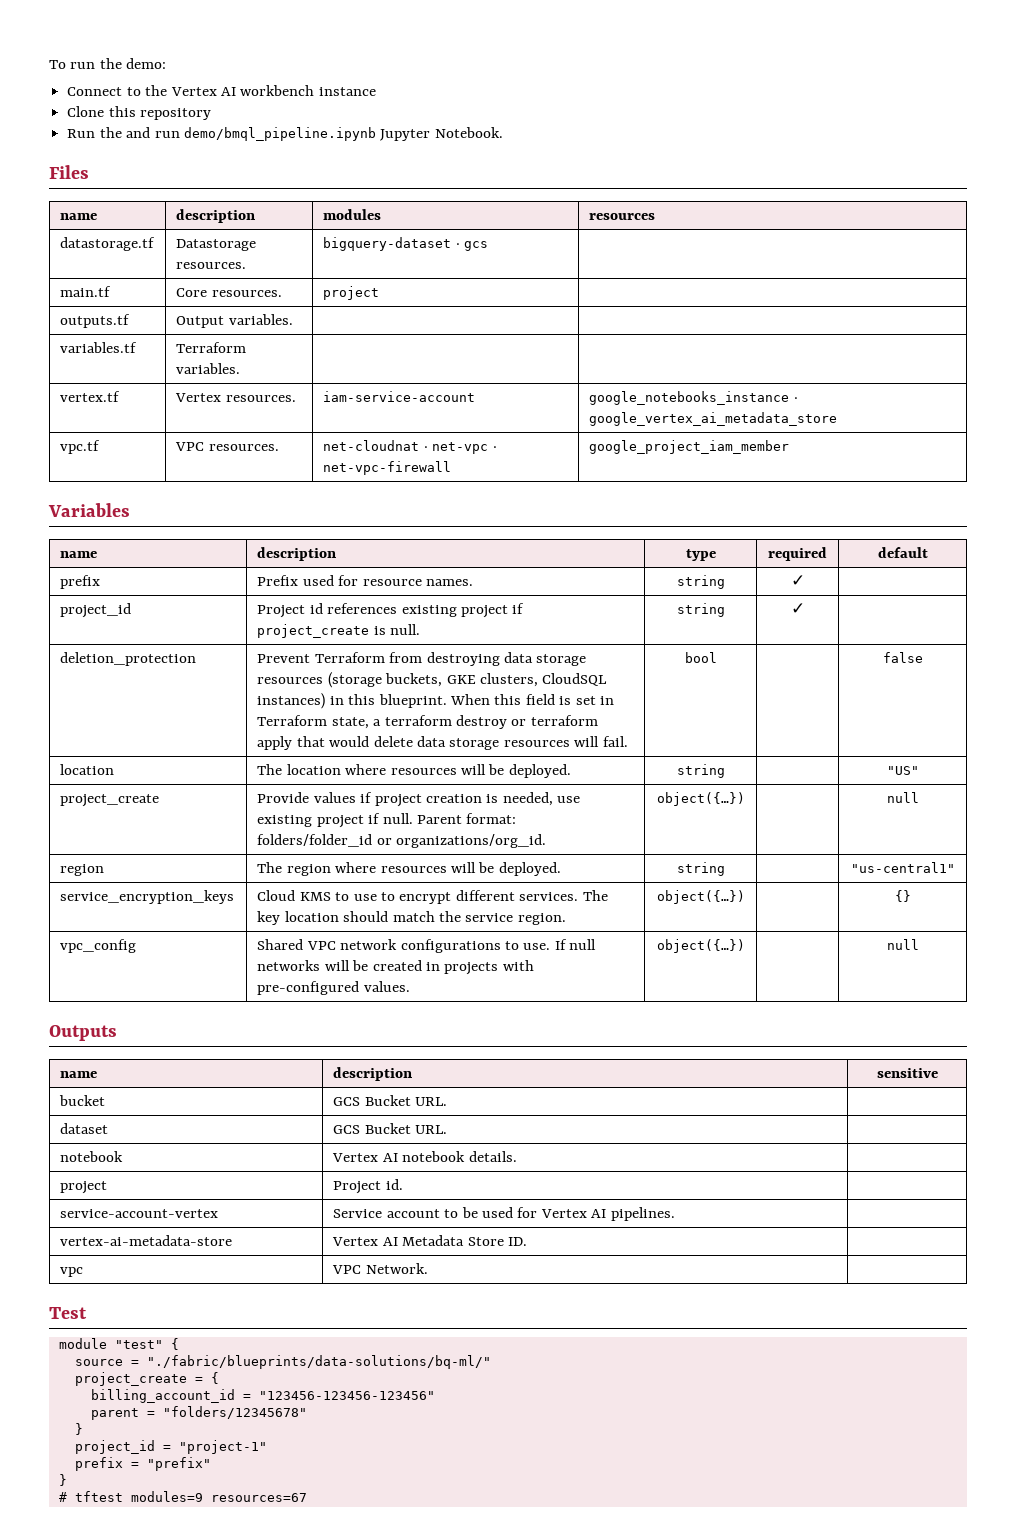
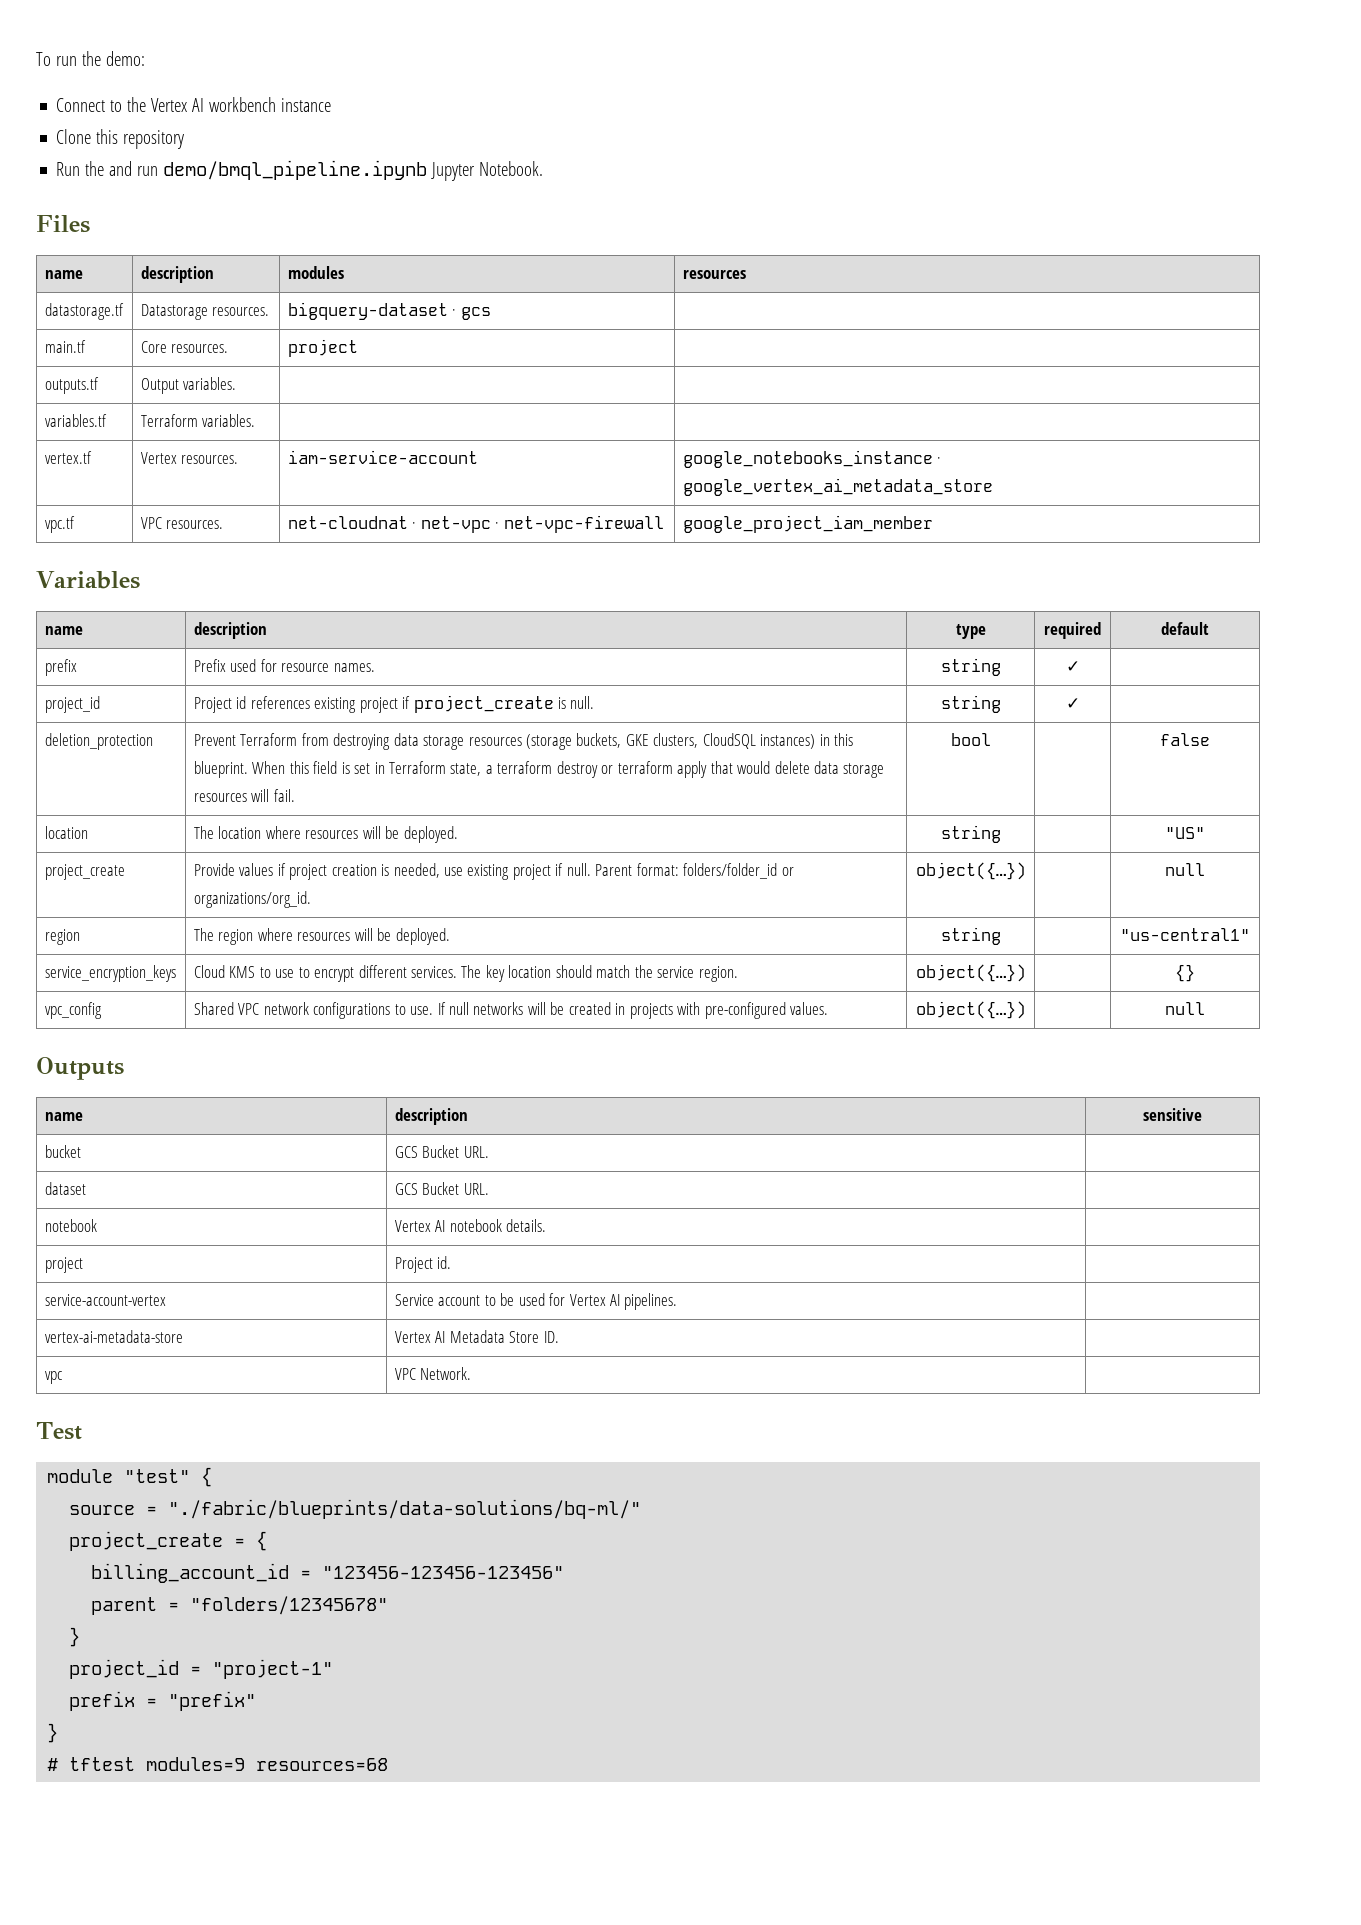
[210,1493,307,1502] resources=67 -> [256,1758,389,1771] resources=68

